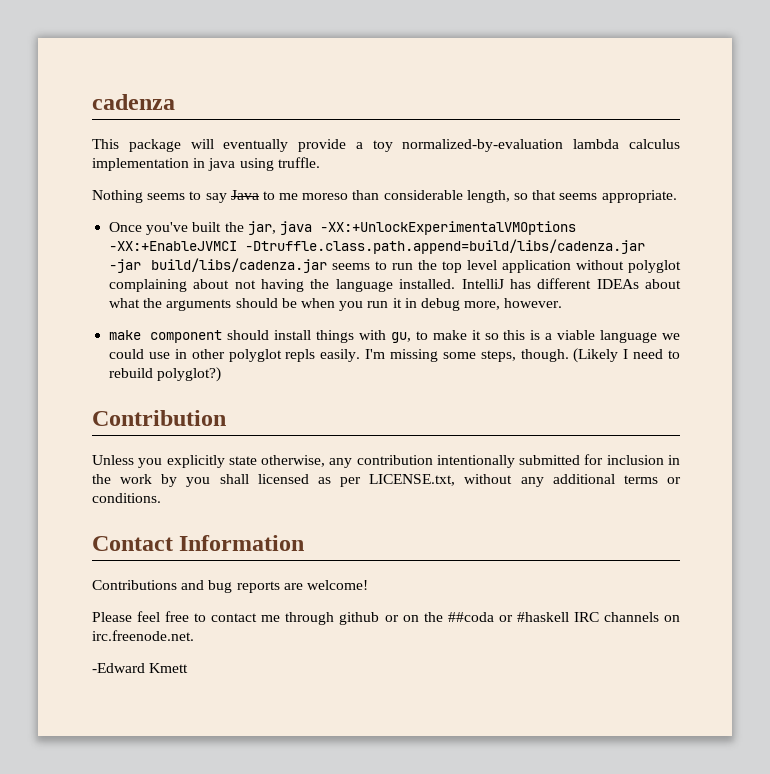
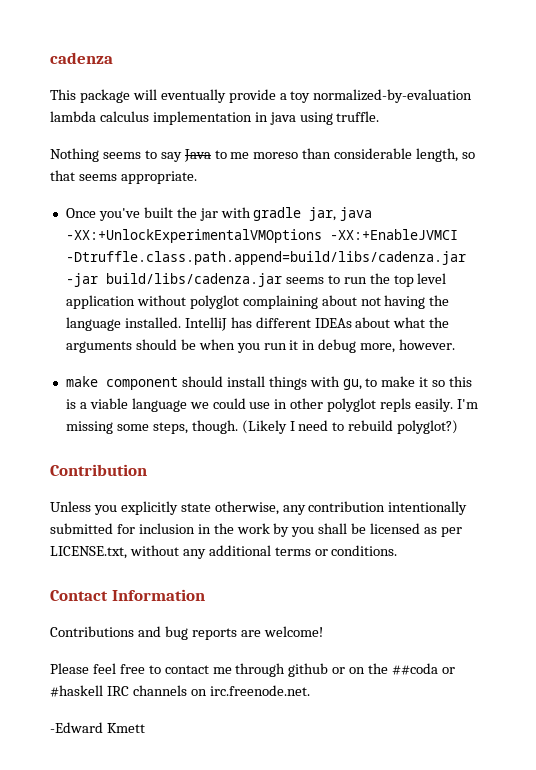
(244, 227) none -> [199,207,302,221] jar with gradle
(249, 479) none -> [351,523,367,534] be

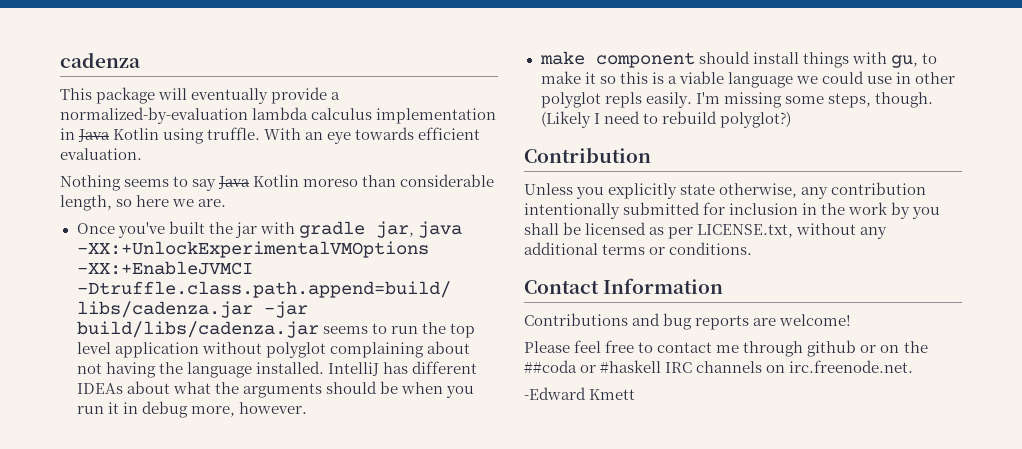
[290,91,311,103] toy -> (341, 96) none
[269,112,296,125] java -> [78,128,160,142] Java Kotlin
(380, 116) none -> [264,127,481,144] [60,148,142,160] With an eye towards efficient evaluation.
[214,150,250,159] to me -> [253,175,300,187] Kotlin
[50,170,197,184] that seems appropriate. -> [136,195,227,207] here we are.

